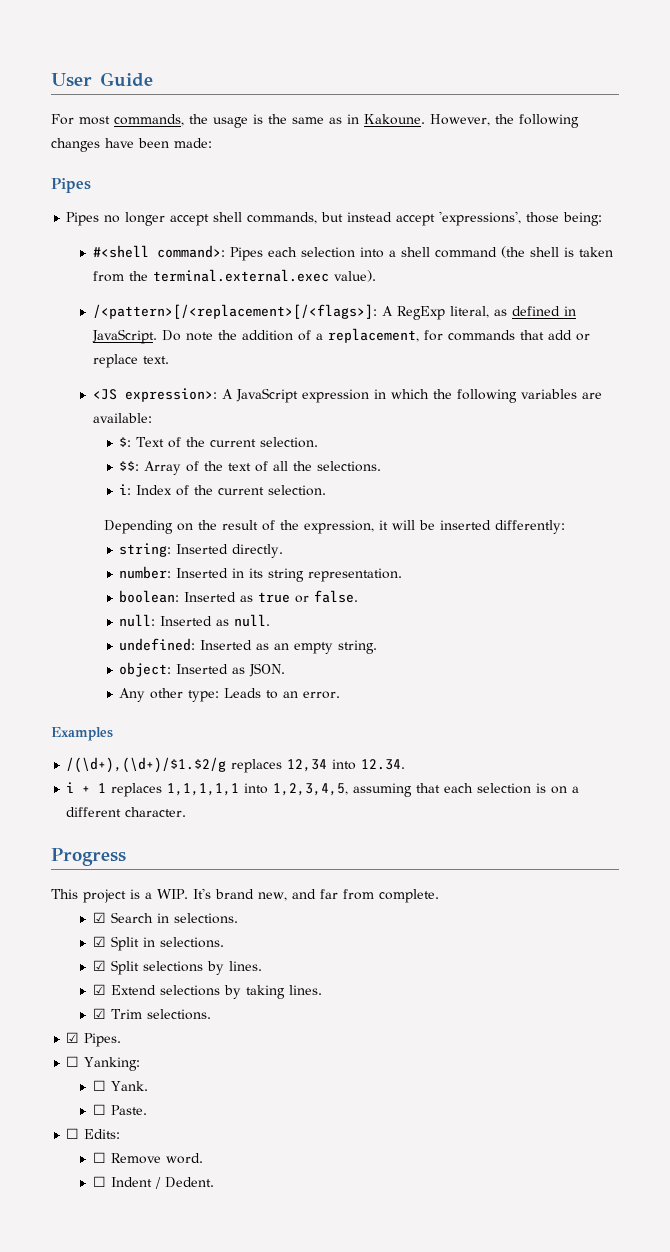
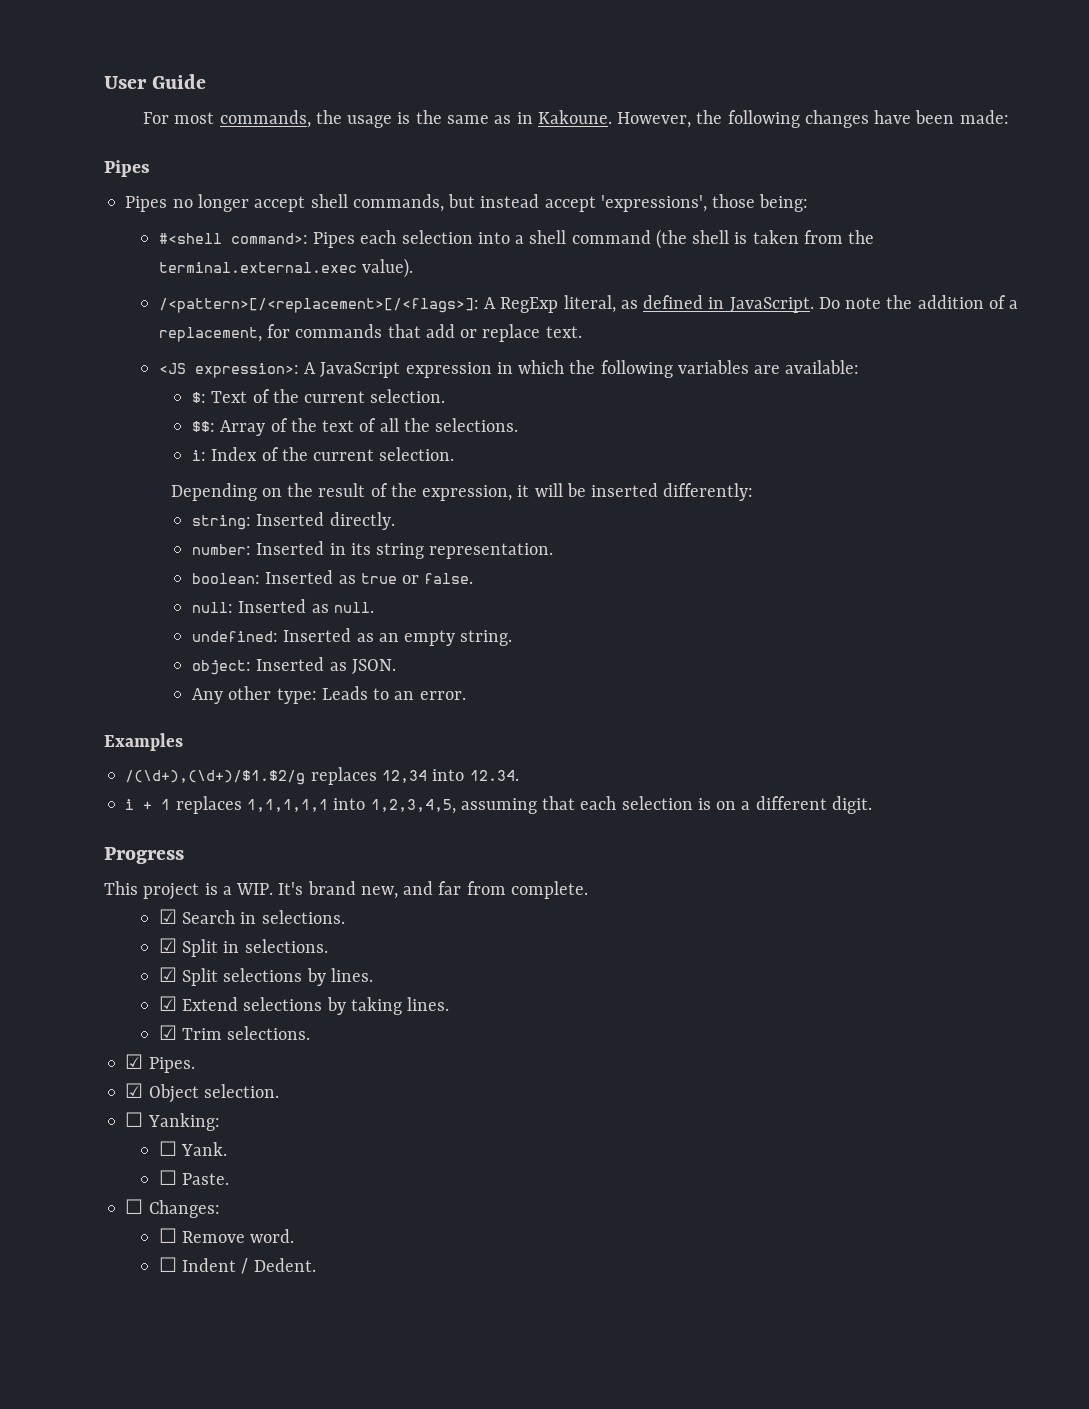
[125,807,187,817] character. -> [831,796,872,814] digit.
(122, 1040) none -> [125,1083,279,1103] // ☑ Object selection.
[84,1129,121,1139] Edits: -> [148,1200,220,1218] Changes:

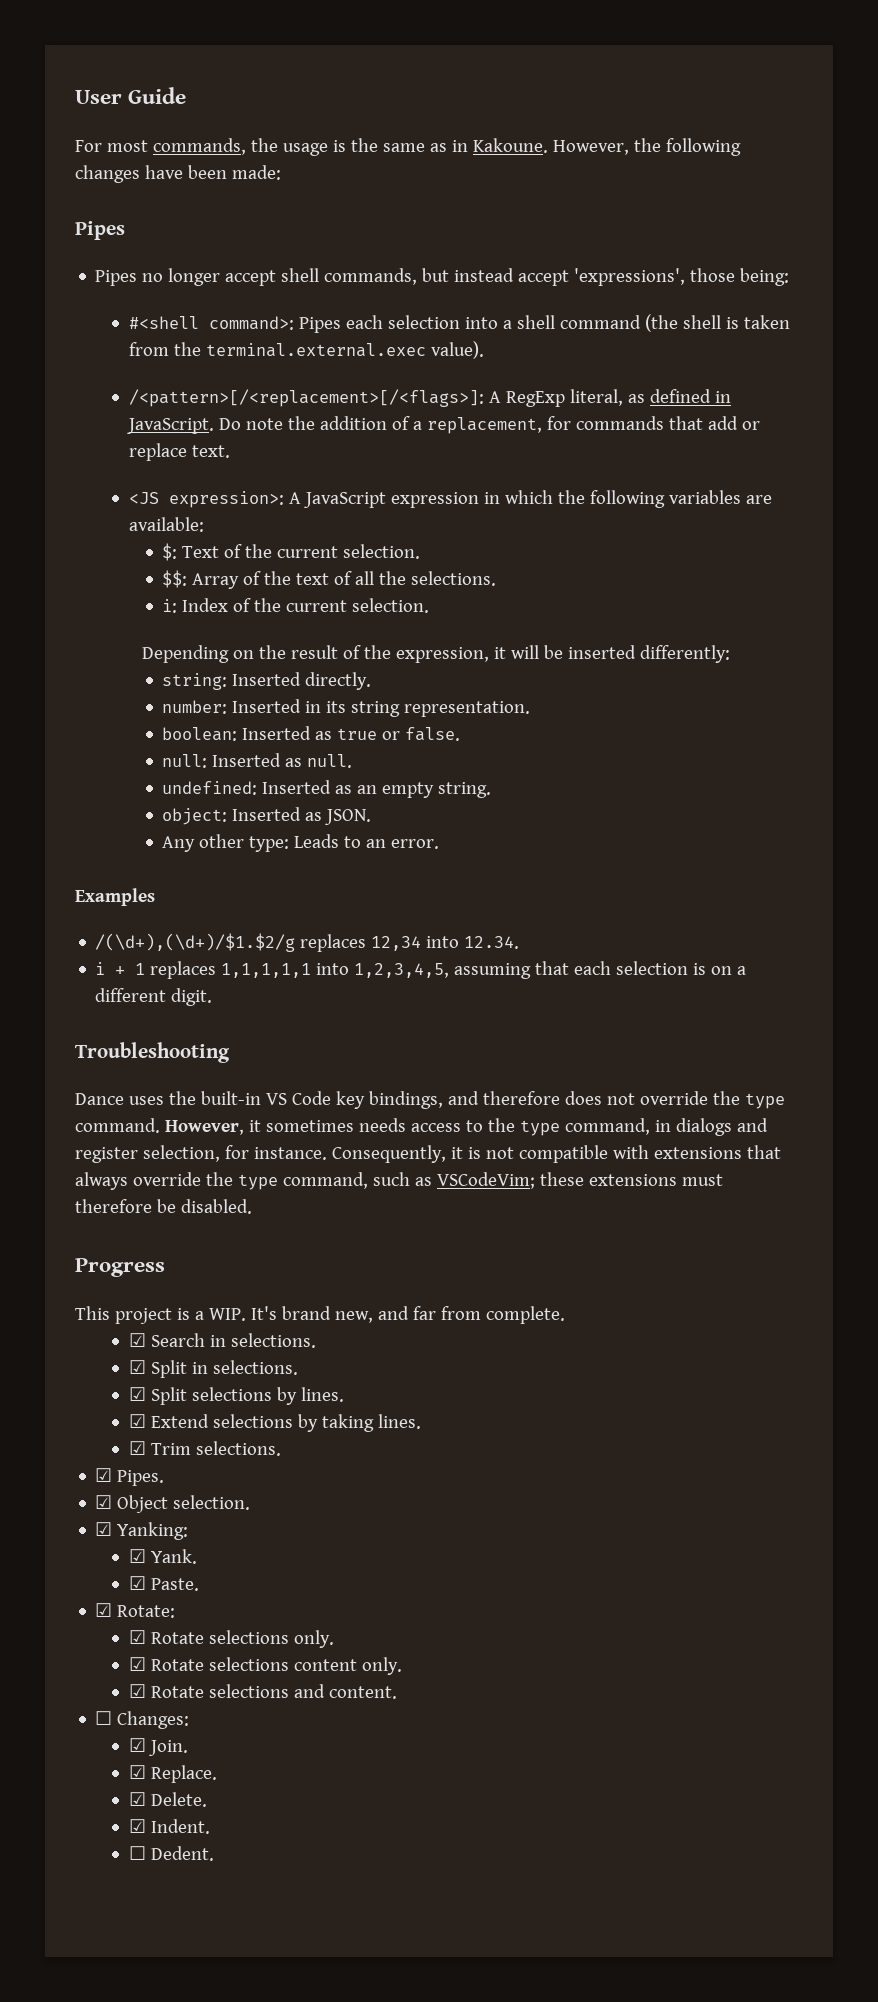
(872, 805) none -> [75,1042,230,1063] [75,1091,785,1109] [75,1118,768,1136] [75,1145,781,1163] [75,1172,723,1190] [75,1199,252,1214] // Troubleshooting // Dance uses the built-in VS Code key bindings, and therefore does not override the type command. However, it sometimes needs access to the type command, in dialogs and register selection, for instance. Consequently, it is not compatible with extensions that always override the type command, such as VSCodeVim; these extensions must therefore be disabled.
[125,1112,144,1127] ☐ -> [95,1522,113,1536] ☑
[158,1141,177,1156] ☐ -> [128,1549,146,1563] ☑
[158,1170,177,1185] ☐ -> [128,1576,146,1590] ☑
[125,1199,220,1218] [158,1228,295,1243] [158,1257,249,1274] ☐ Changes: // ☐ Remove word. // ☐ Indent / -> [95,1603,176,1618] [128,1630,334,1648] [128,1657,402,1675] [128,1684,397,1699] [95,1711,190,1729] [128,1738,188,1756] [128,1765,217,1783] [128,1792,207,1807] [128,1819,210,1834] [128,1846,146,1860] ☑ Rotate: // ☑ Rotate selections only. // ☑ Rotate selections content only. // ☑ Rotate selections and content. // ☐ Changes: // ☑ Join. // ☑ Replace. // ☑ Delete. // ☑ Indent. // ☐

